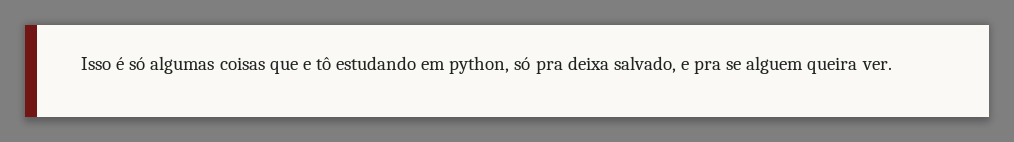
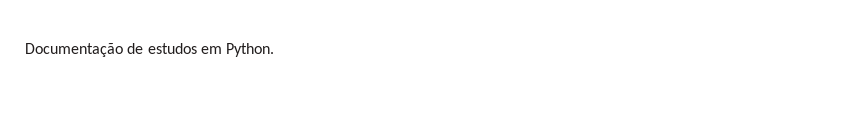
[81,56,892,74] Isso é só algumas coisas que e tô estudando em python, só pra deixa salvado, e pra se alguem queira ver. -> [25,43,275,57] Documentação de estudos em Python.

